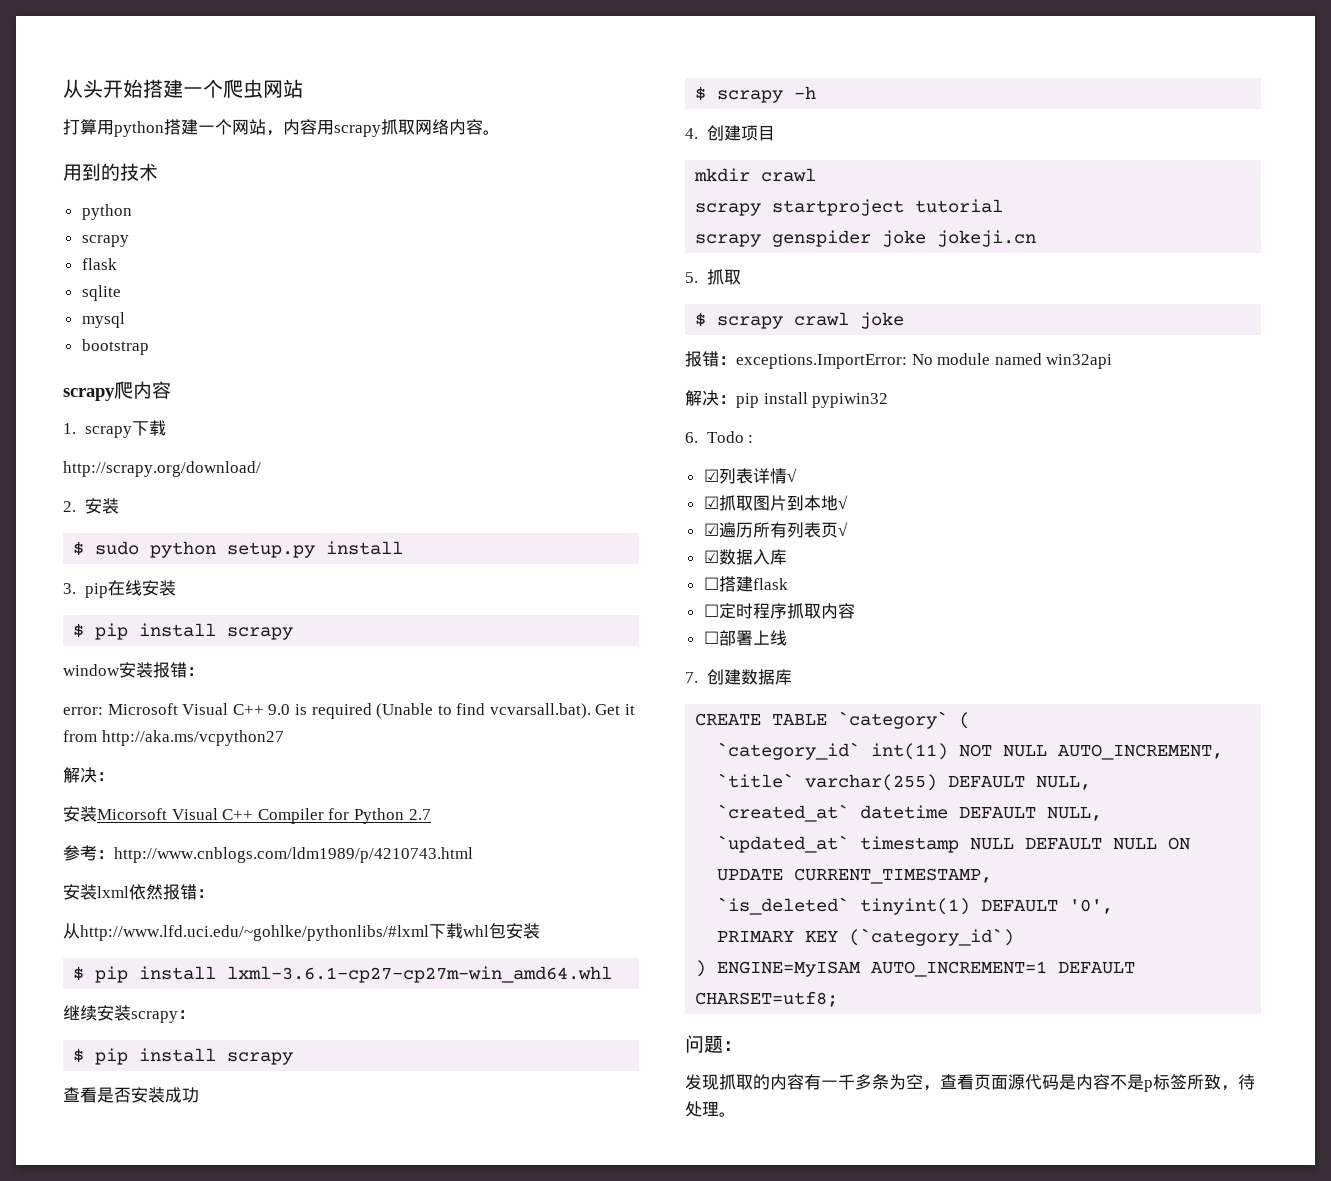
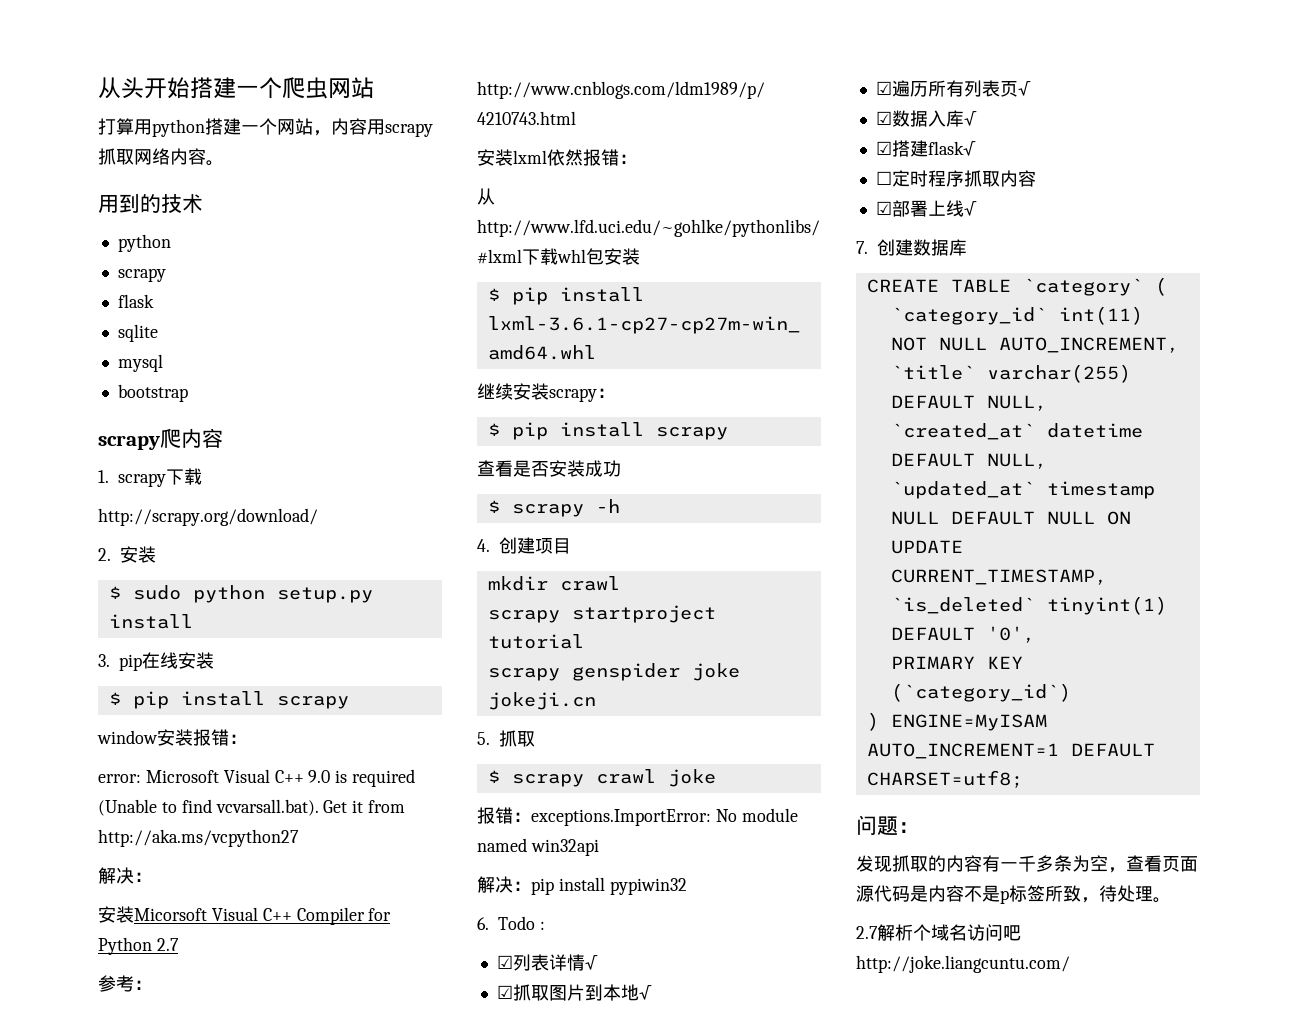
[703,576,788,592] // ☐搭建flask -> [963,111,977,126] [875,140,976,157] √ // ☑搭建flask√
[703,631,719,644] ☐ -> [875,201,892,215] ☑
(787, 638) none -> [963,201,977,216] √
(736, 1114) none -> [856,924,1021,941] [856,955,1070,973] // 2.7解析个域名访问吧http://joke.liangcuntu.com/

